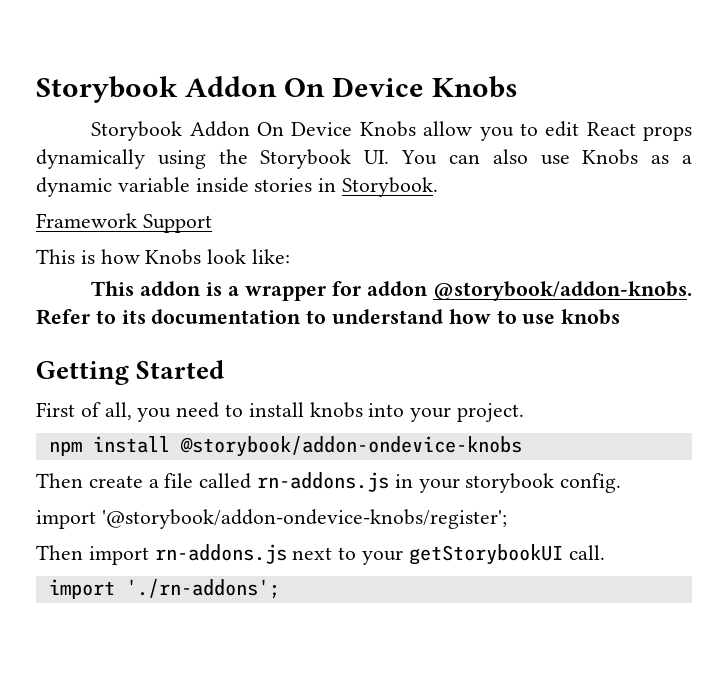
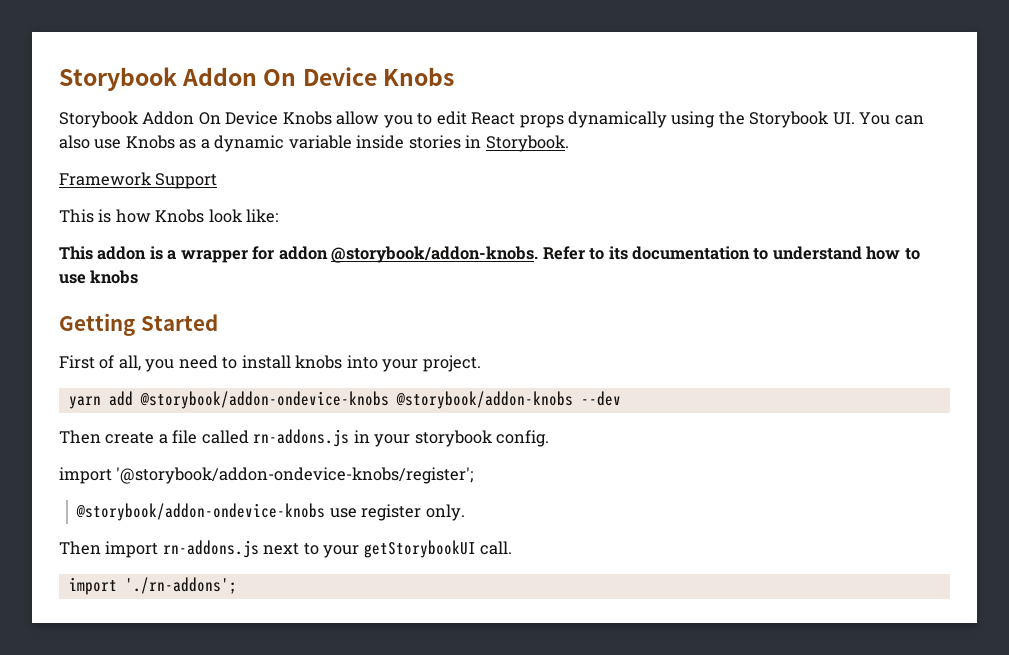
[48,436,522,457] npm install @storybook/addon-ondevice-knobs -> [68,391,621,409] yarn add @storybook/addon-ondevice-knobs @storybook/addon-knobs --dev
(507, 519) none -> [76,503,465,521] // @storybook/addon-ondevice-knobs use register only.

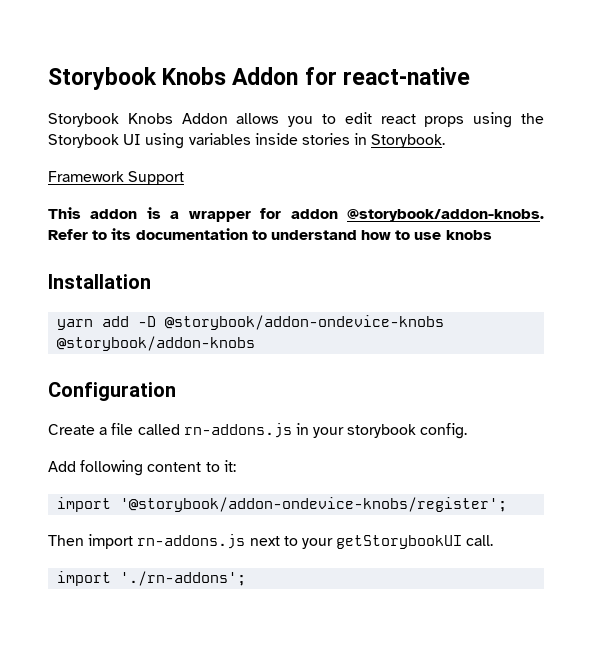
[59,67,454,91] [59,111,924,128] [59,135,352,152] Storybook Addon On Device Knobs // Storybook Addon On Device Knobs allow you to edit React props dynamically using the Storybook UI. You can also use Knobs as a dynamic variable -> [48,67,470,90] [48,112,544,128] [48,133,251,149] Storybook Knobs Addon for react-native // Storybook Knobs Addon allows you to edit react props using the Storybook UI using variables
[59,209,279,223] // This is how Knobs look like: -> (185, 178) none
[59,313,218,336] [59,355,481,372] Getting Started // First of all, you need to install knobs into your project. -> [48,274,151,289] Installation
(133, 398) none -> [138,316,157,327] -D
[580,391,621,406] [59,430,155,444] --dev // Then create -> [48,382,176,401] [48,424,95,435] // Configuration // Create
[59,467,474,484] [76,503,465,521] import '@storybook/addon-ondevice-knobs/register'; // @storybook/addon-ondevice-knobs use register only. -> [48,460,236,476] [57,497,508,512] Add following content to it: // import '@storybook/addon-ondevice-knobs/register';

